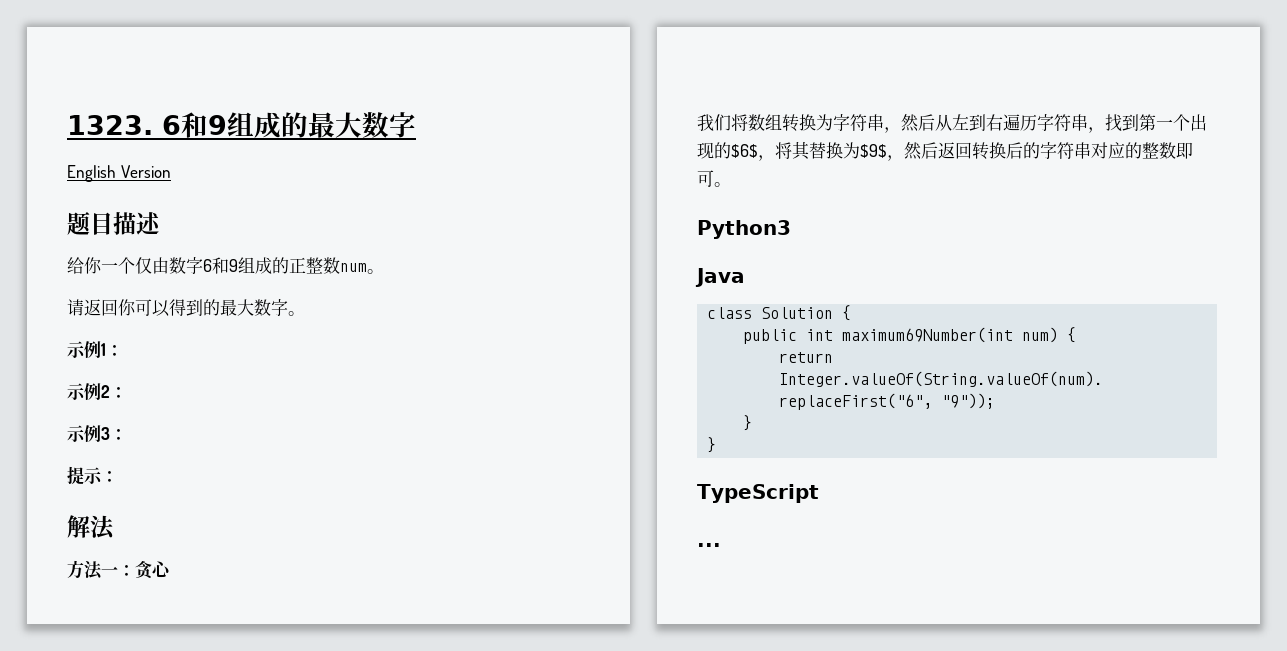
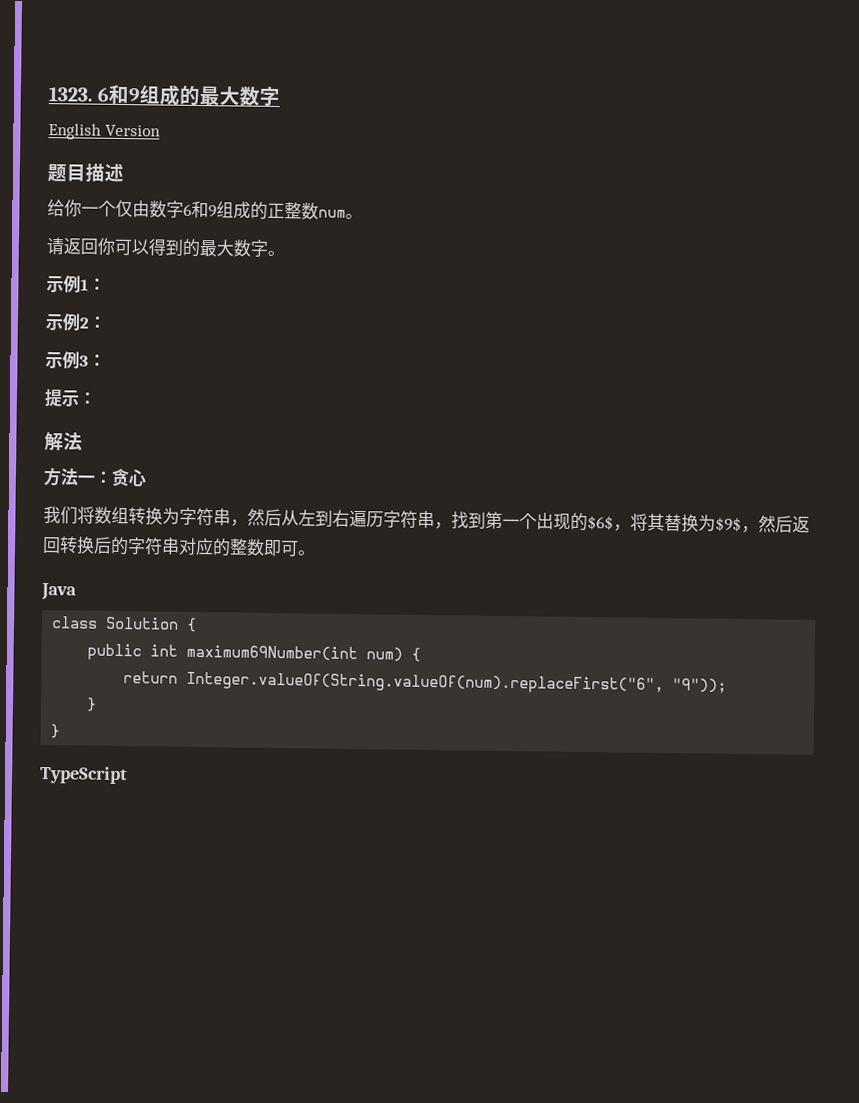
[697,220,791,239] // Python3 -> (316, 553) none
[697,543,721,547] // ... -> (128, 775) none

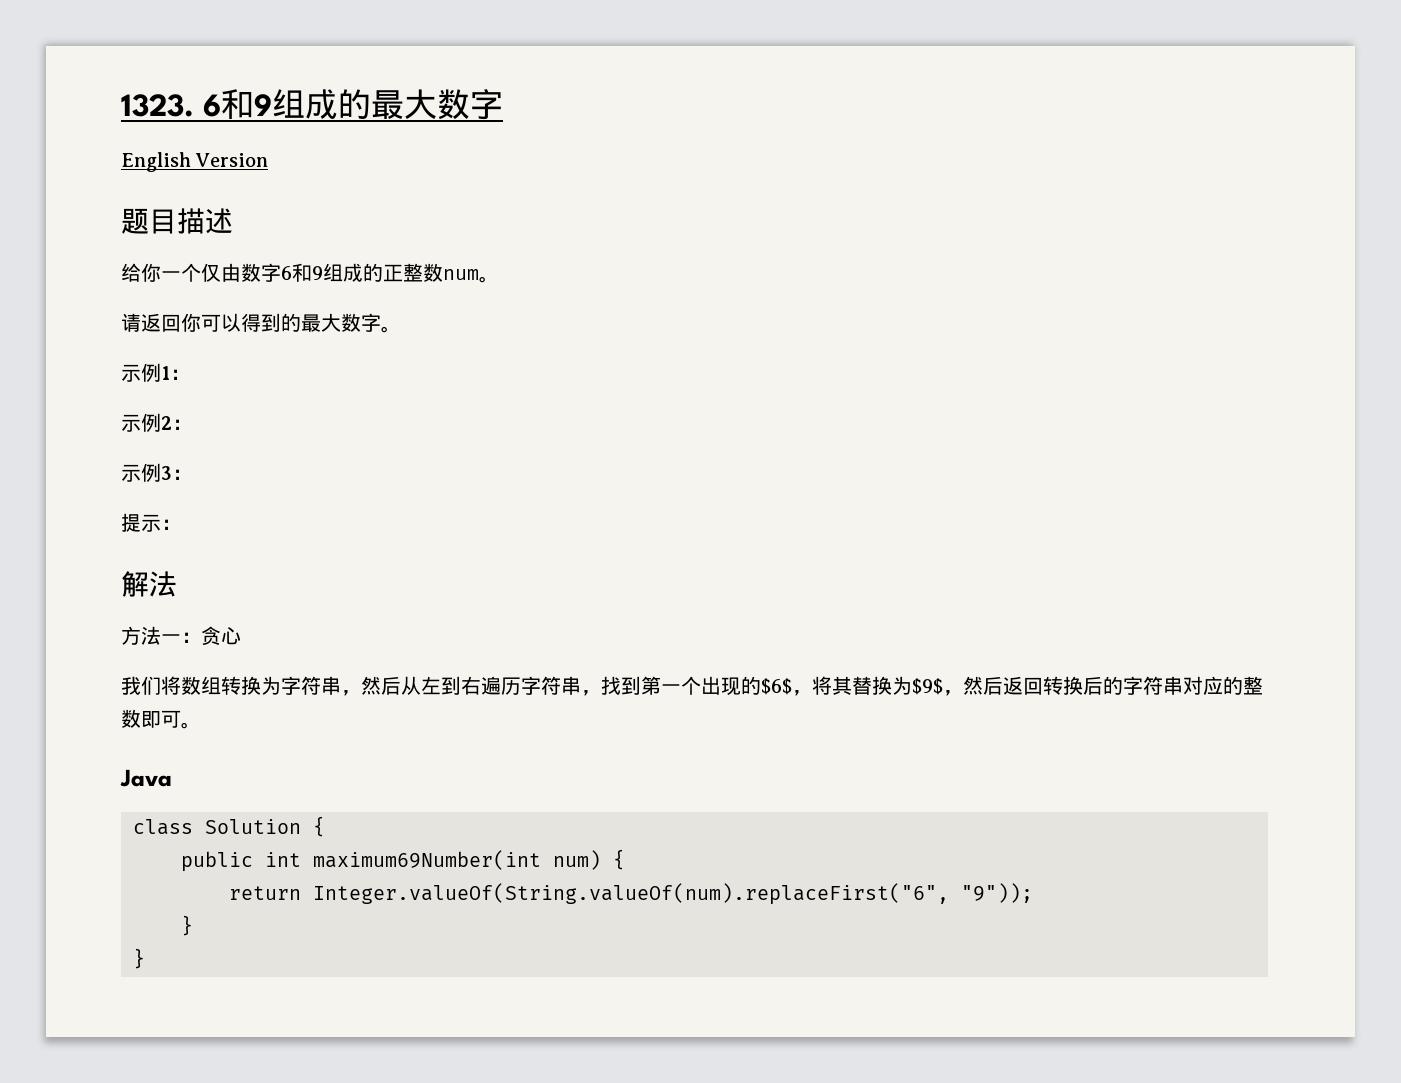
[39,765,128,785] // TypeScript -> (145, 958) none

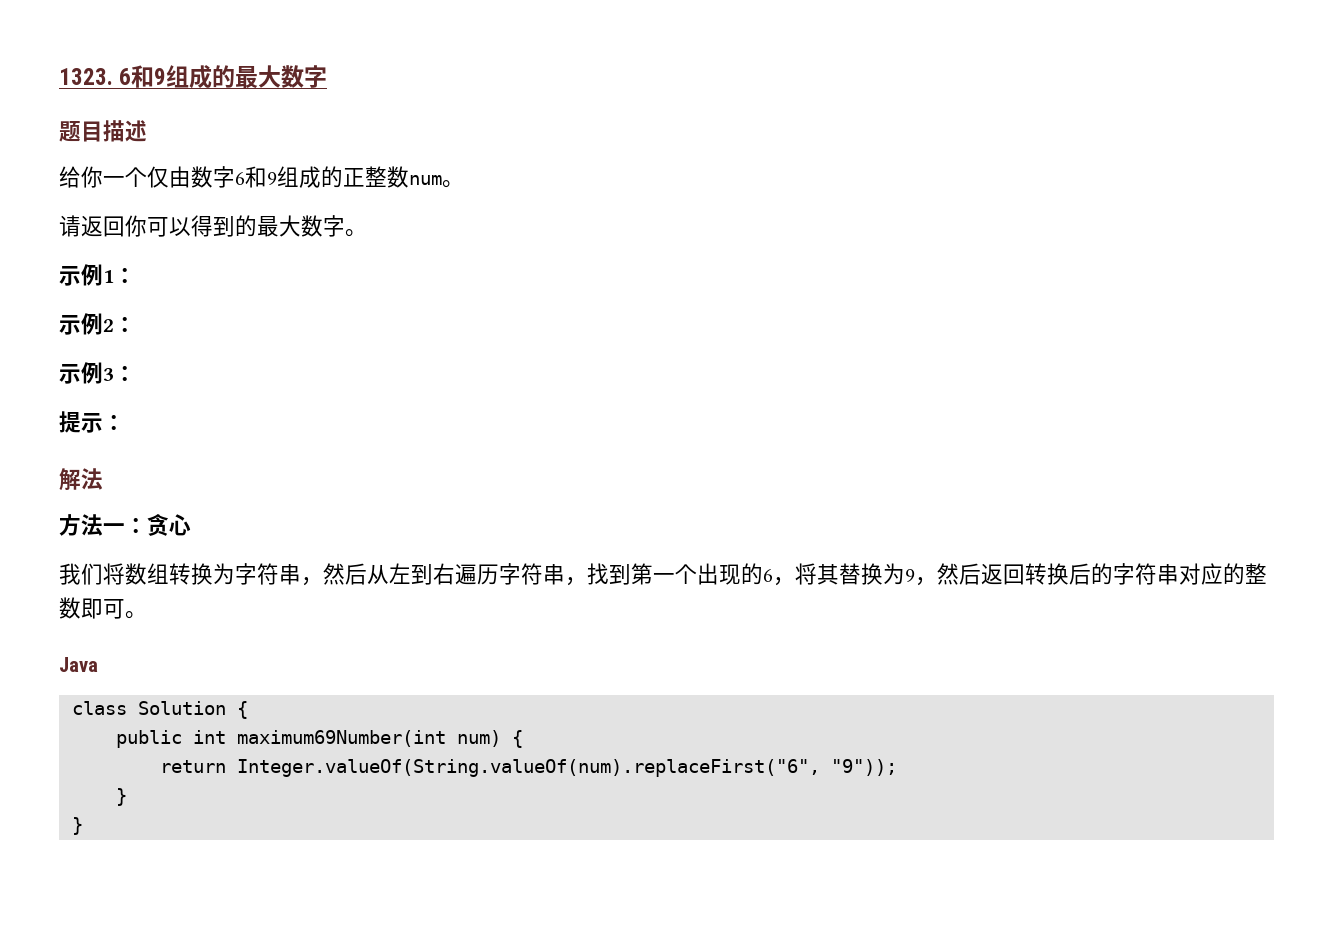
[121,152,269,172] // English Version -> (328, 76) none
[761,678,792,695] $6$ -> [763,569,773,582] 6
[912,678,943,695] $9$ -> [905,569,915,582] 9

